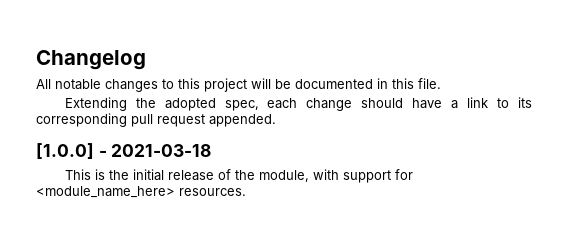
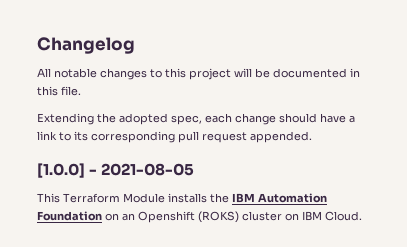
[111,144,212,157] 2021-03-18 -> [101,163,195,176] 2021-08-05
[94,169,413,183] [36,186,246,198] is the initial release of the module, with support for <module_name_here> resources. -> [63,193,327,203] [37,211,362,223] Terraform Module installs the IBM Automation Foundation on an Openshift (ROKS) cluster on IBM Cloud.

